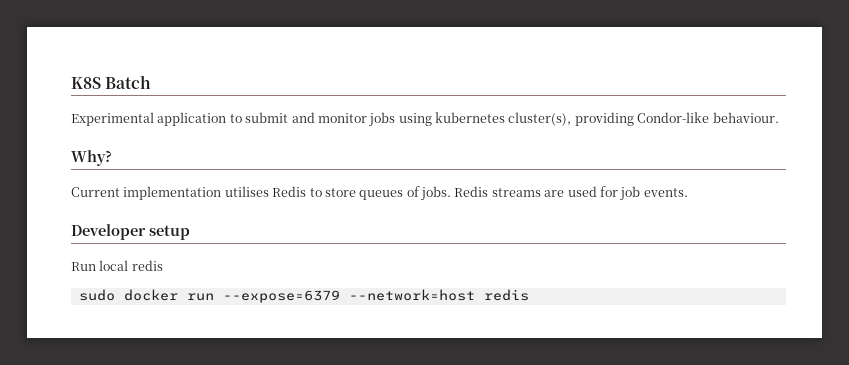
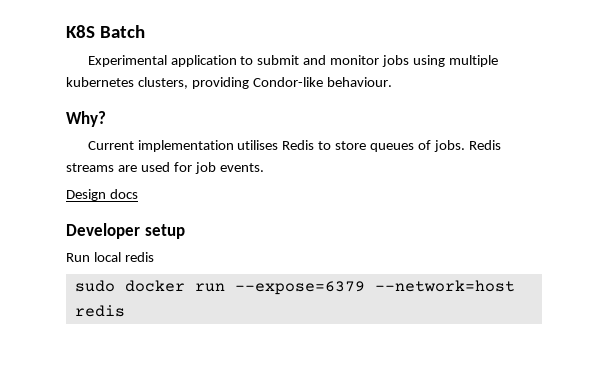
[435,112,572,126] kubernetes cluster(s), -> [448,55,498,67] [66,77,188,89] multiple kubernetes clusters,
(688, 192) none -> [66,189,138,201] // Design docs

